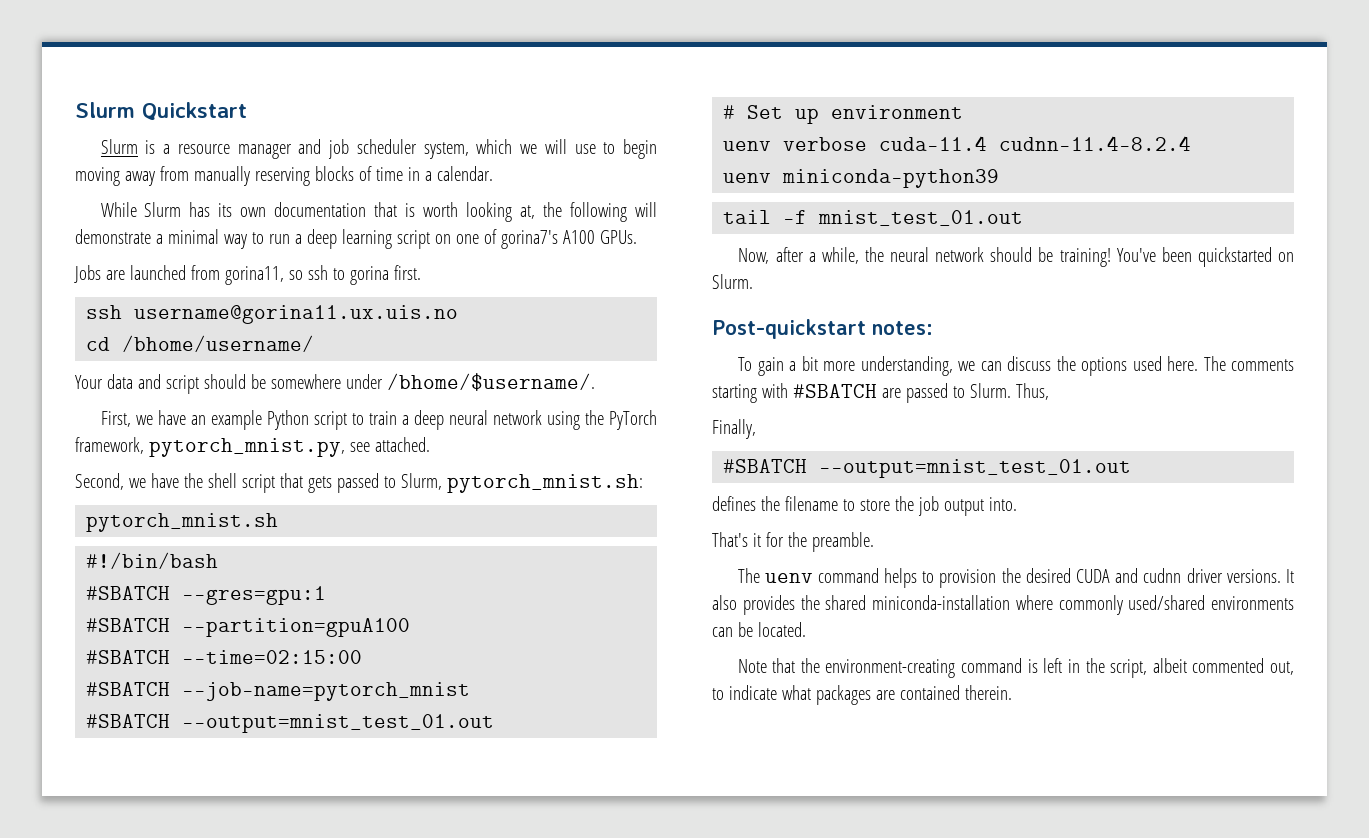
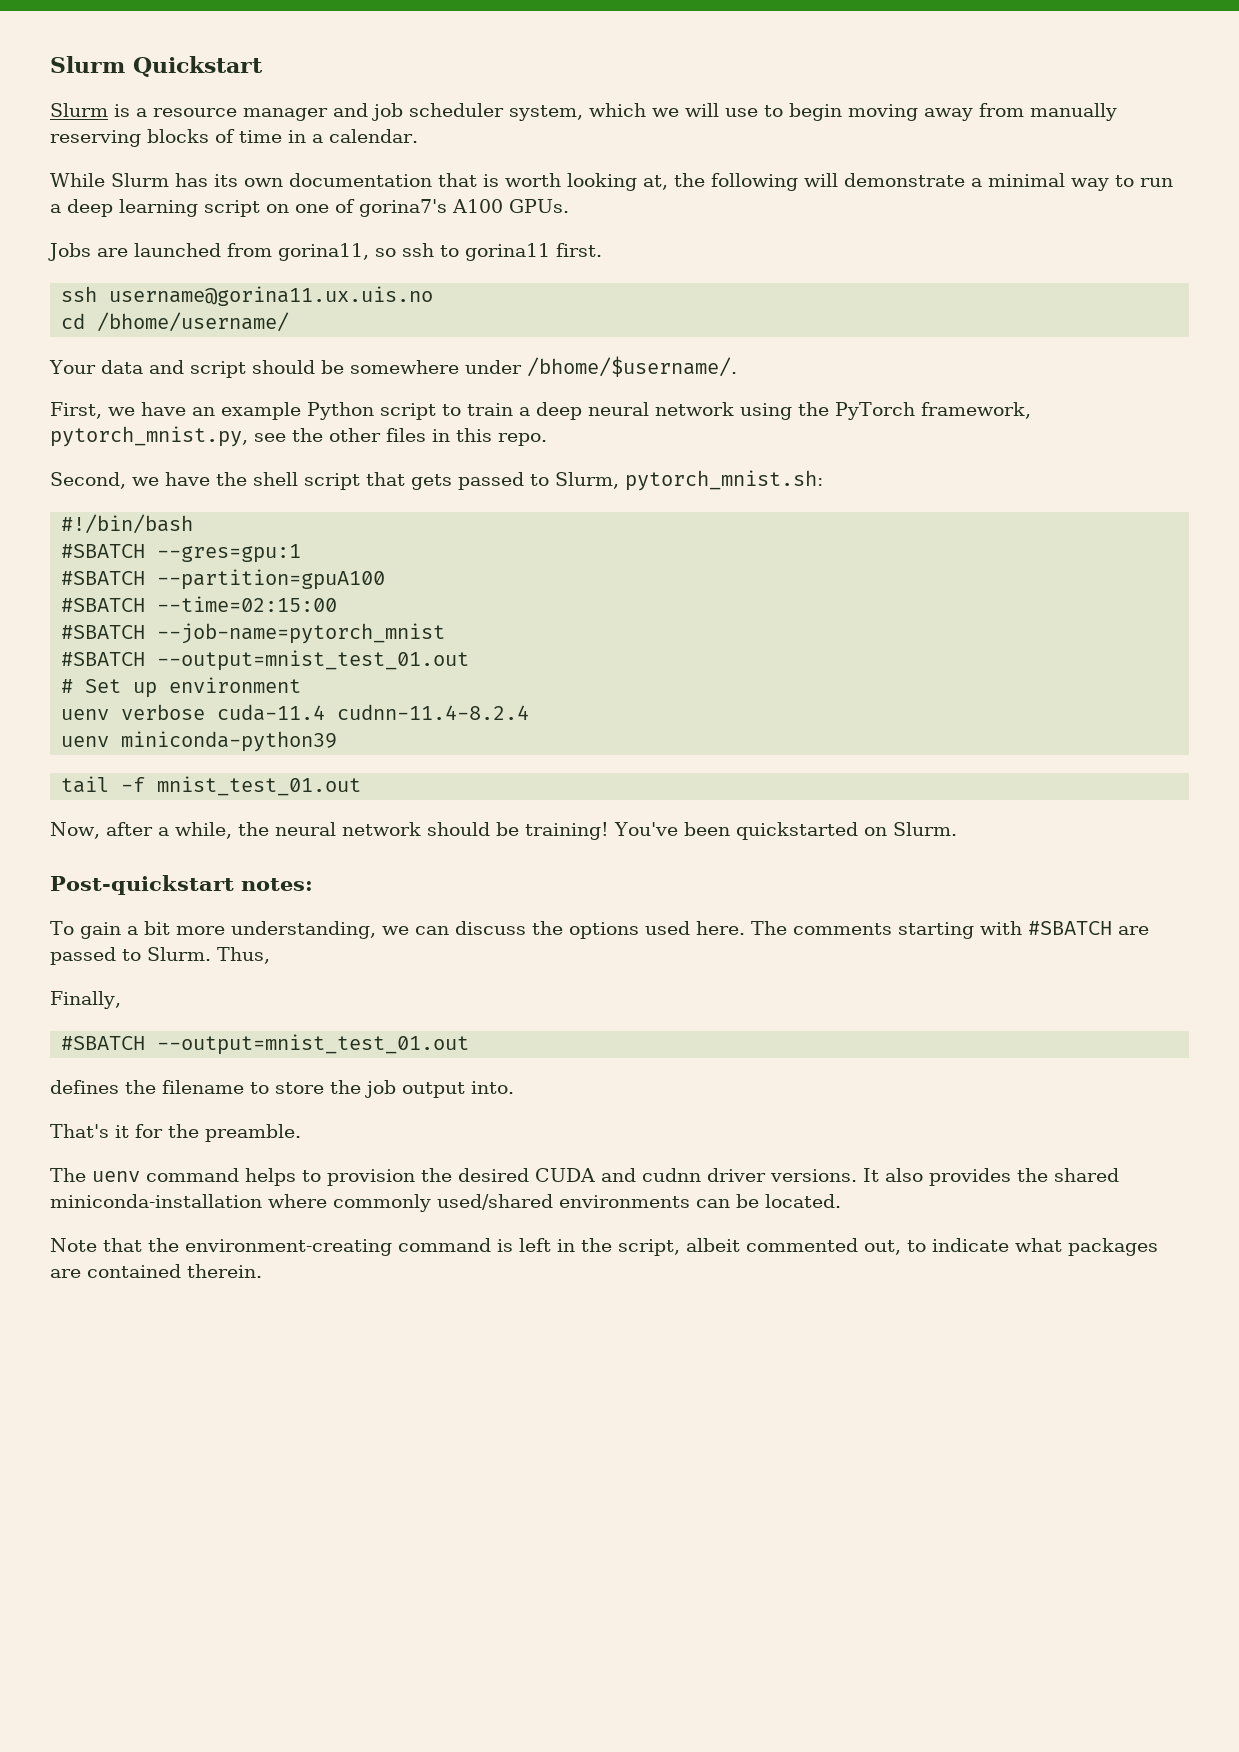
[349,266,389,285] gorina -> [465,243,550,261] gorina11
[374,437,430,452] attached. -> [292,428,547,446] the other files in this repo.
[86,513,279,532] // pytorch_mnist.sh -> (823, 480) none

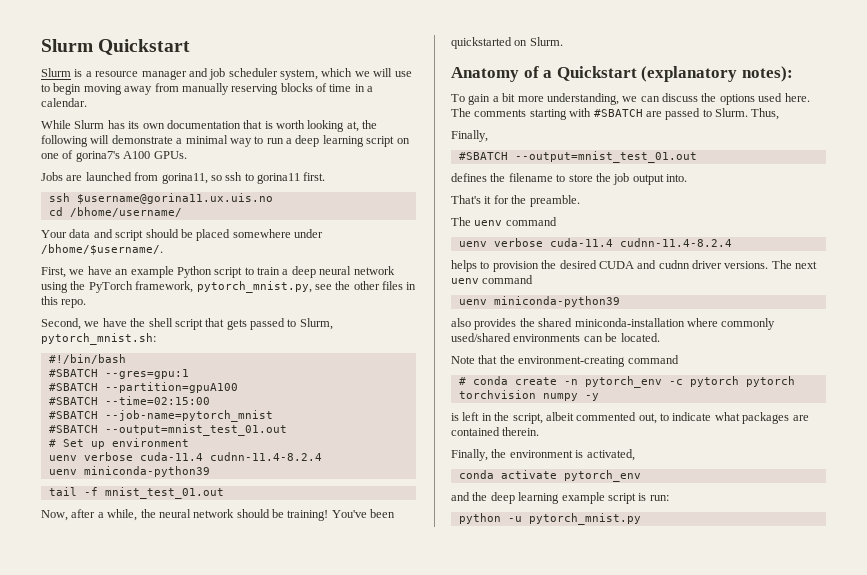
[109,286,434,306] username@gorina11.ux.uis.no -> [76,193,273,204] $username@gorina11.ux.uis.no
(344, 367) none -> [196,229,231,241] placed
[50,875,313,895] Post-quickstart notes: -> [451,66,793,82] Anatomy of a Quickstart (explanatory notes):
(239, 1175) none -> [458,238,732,247] // uenv verbose cuda-11.4 cudnn-11.4-8.2.4 //
[863,1168,879,1182] It -> [771,260,818,269] [451,275,534,284] [458,296,620,307] The next uenv command // uenv miniconda-python39 //
(491, 1245) none -> [458,376,795,388] [458,390,599,401] // # conda create -n pytorch_env -c pytorch pytorch torchvision numpy -y //
(262, 1271) none -> [451,449,635,461] [458,470,641,482] [451,492,669,504] [458,513,641,525] // Finally, the environment is activated, // conda activate pytorch_env // and the deep learning example script is run: // python -u pytorch_mnist.py

